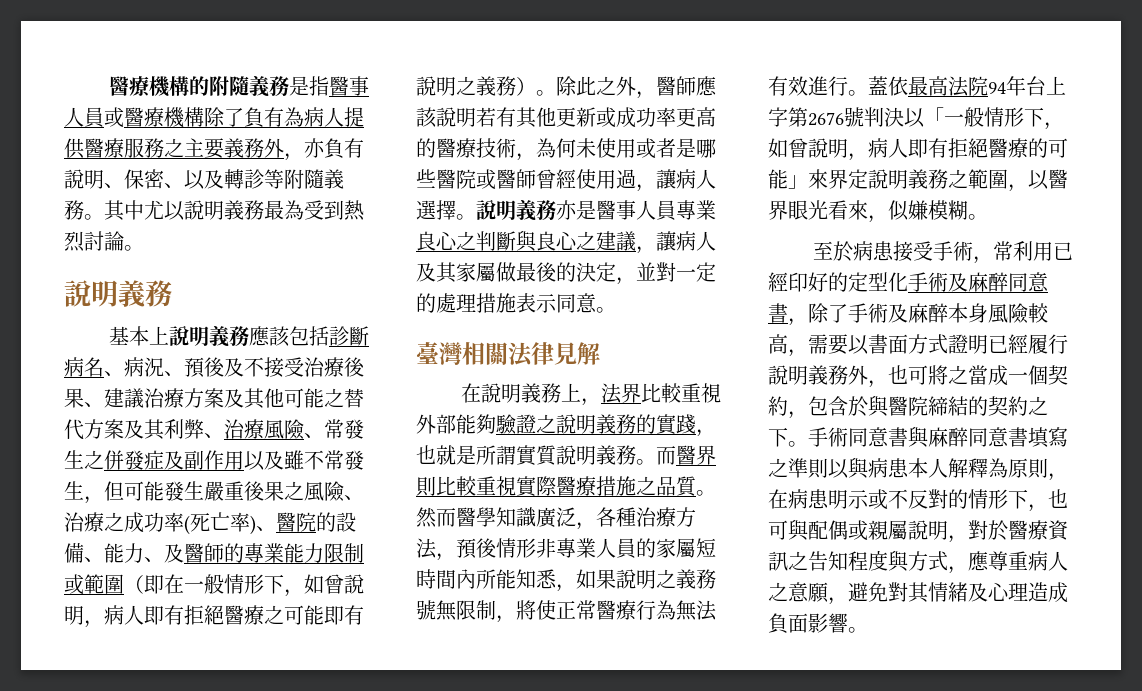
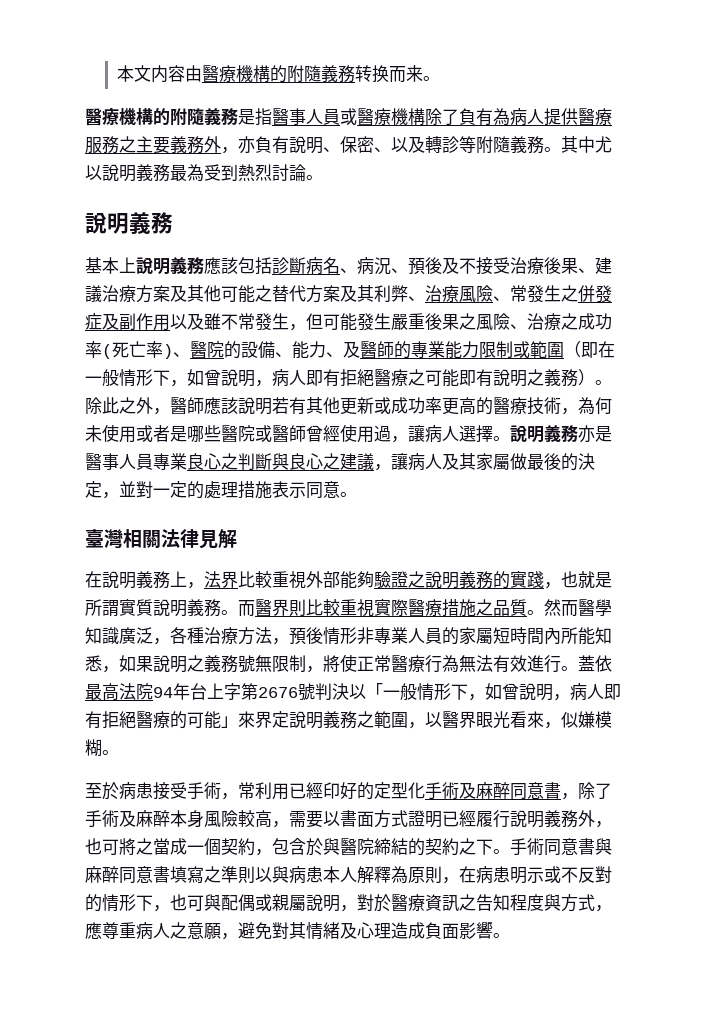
(109, 86) none -> [116,65,440,83] 本文内容由醫療機構的附隨義務转换而来。 //

